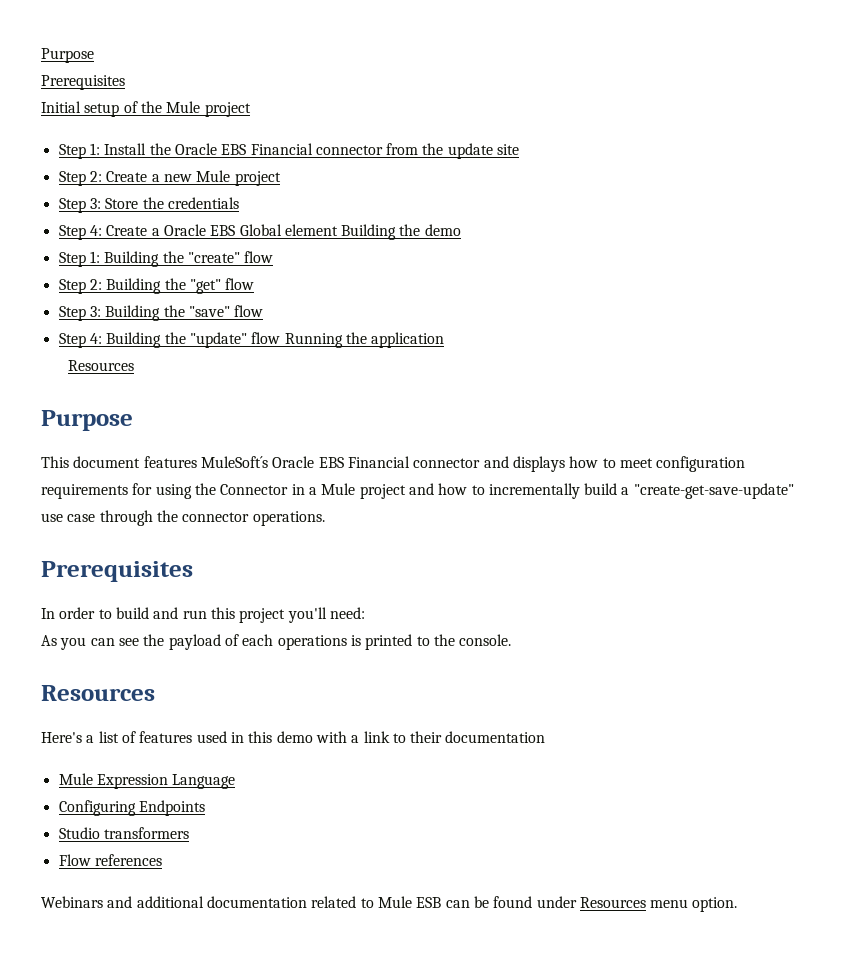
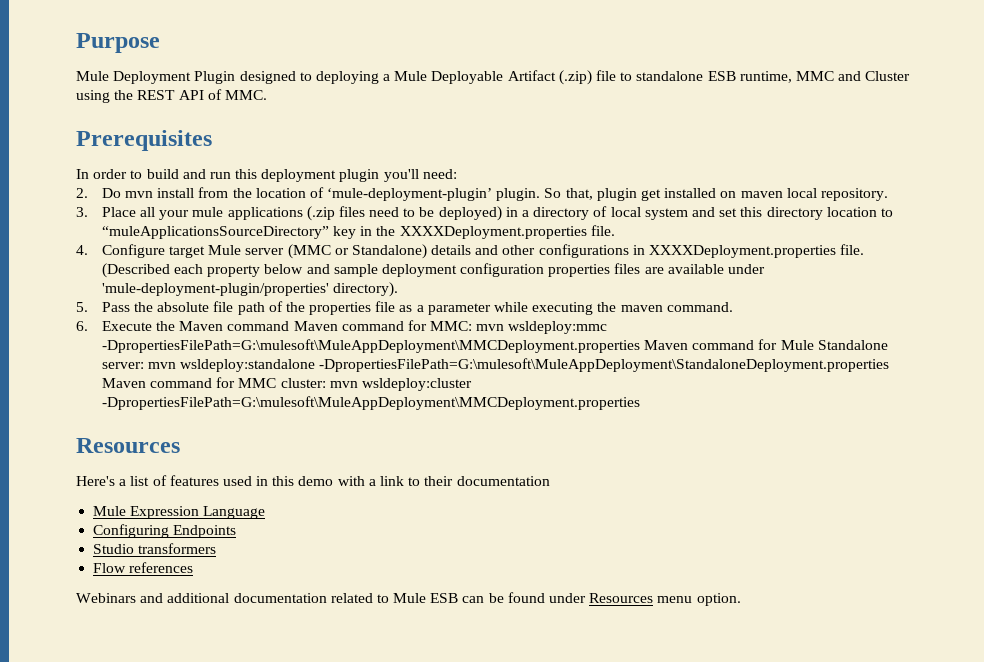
[41,48,94,63] [41,75,125,90] [41,101,251,117] [58,143,520,159] [58,170,281,186] [58,197,239,213] [58,224,461,240] [58,251,274,267] [58,278,255,294] [58,305,264,321] [58,332,445,348] [67,360,134,371] [41,410,133,431] [41,456,746,472] [41,483,794,499] [41,510,325,526] Purpose // Prerequisites // Initial setup of the Mule project // Step 1: Install the Oracle EBS Financial connector from the update site // Step 2: Create a new Mule project // Step 3: Store the credentials // Step 4: Create a Oracle EBS Global element Building the demo // Step 1: Building the "create" flow // Step 2: Building the "get" flow // Step 3: Building the "save" flow // Step 4: Building the "update" flow Running the application // Resources // Purpose // This document features MuleSoft´s Oracle EBS Financial connector and displays how to meet configuration requirements for using the Connector in a Mule project and how to incrementally build a "create-get-save-update" use case through the connector operations. -> [76,33,160,53] [76,70,911,85] [76,89,267,103] Purpose // Mule Deployment Plugin designed to deploying a Mule Deployable Artifact (.zip) file to standalone ESB runtime, MMC and Cluster using the REST API of MMC.
[239,608,286,623] project -> [261,169,380,182] deployment plugin
[41,634,512,650] As you can see the payload of each operations is printed to the console. -> [76,187,888,201] [76,206,893,221] [101,225,615,239] [76,244,865,259] [101,263,766,278] [101,282,399,297] [76,301,733,315] [76,320,608,334] [101,339,888,353] [101,358,890,372] [101,377,472,391] [101,396,640,410] 2. Do mvn install from the location of ‘mule-deployment-plugin’ plugin. So that, plugin get installed on maven local repository. // 3. Place all your mule applications (.zip files need to be deployed) in a directory of local system and set this directory location to “muleApplicationsSourceDirectory” key in the XXXXDeployment.properties file. // 4. Configure target Mule server (MMC or Standalone) details and other configurations in XXXXDeployment.properties file. (Described each property below and sample deployment configuration properties files are available under 'mule-deployment-plugin/properties' directory). // 5. Pass the absolute file path of the properties file as a parameter while executing the maven command. // 6. Execute the Maven command Maven command for MMC: mvn wsldeploy:mmc -DpropertiesFilePath=G:\mulesoft\MuleAppDeployment\MMCDeployment.properties Maven command for Mule Standalone server: mvn wsldeploy:standalone -DpropertiesFilePath=G:\mulesoft\MuleAppDeployment\StandaloneDeployment.properties Maven command for MMC cluster: mvn wsldeploy:cluster -DpropertiesFilePath=G:\mulesoft\MuleAppDeployment\MMCDeployment.properties

